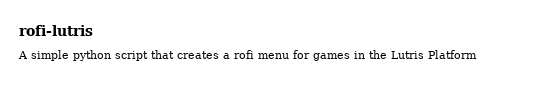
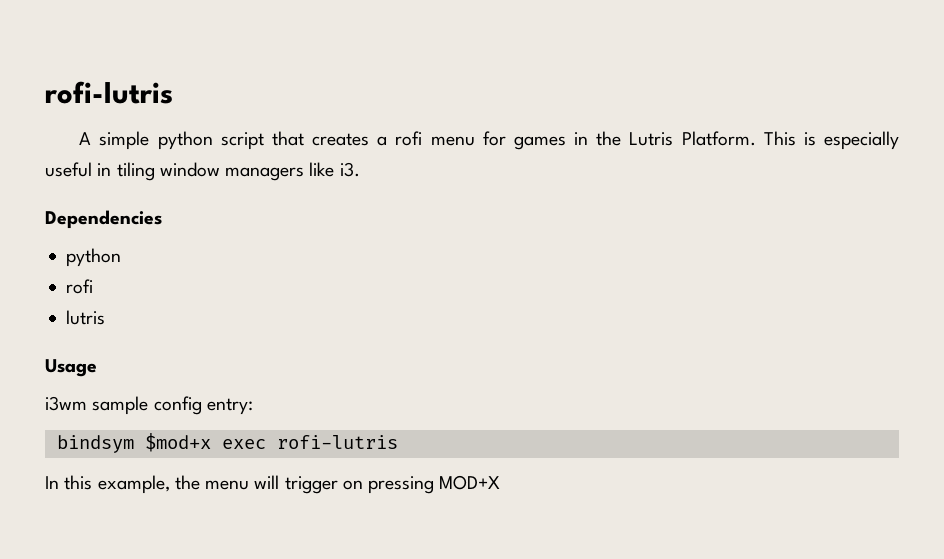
[428,50,477,59] Platform -> [681,131,899,150] [45,162,360,181] [45,210,162,229] [66,248,122,267] [66,279,94,294] [66,310,106,325] [45,359,97,377] [45,396,253,415] [56,433,398,453] [45,475,501,494] Platform. This is especially useful in tiling window managers like i3. // Dependencies // python // rofi // lutris // Usage // i3wm sample config entry: // bindsym $mod+x exec rofi-lutris // In this example, the menu will trigger on pressing MOD+X

